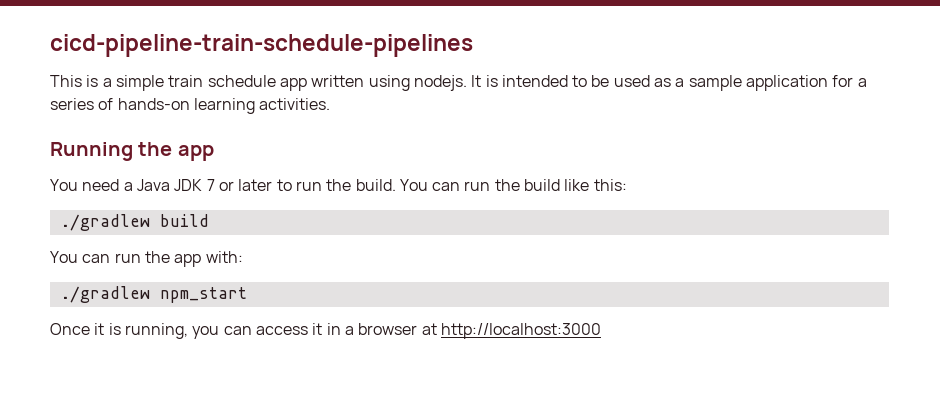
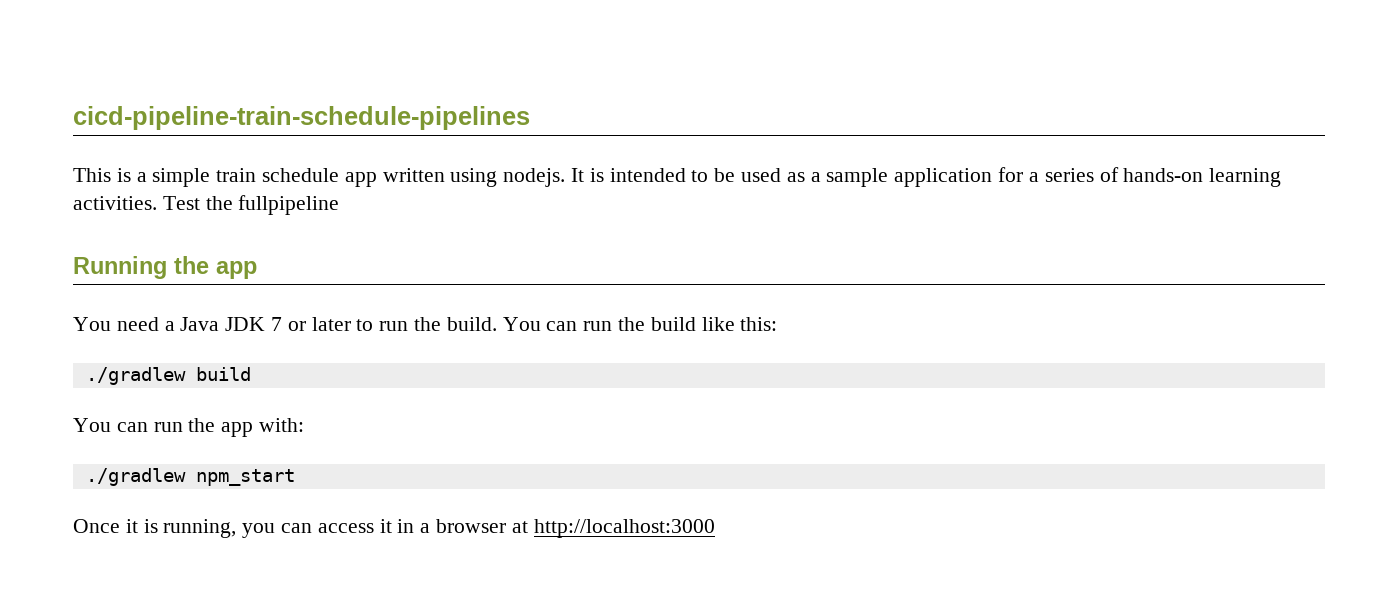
(331, 104) none -> [162,195,340,215] Test the fullpipeline

